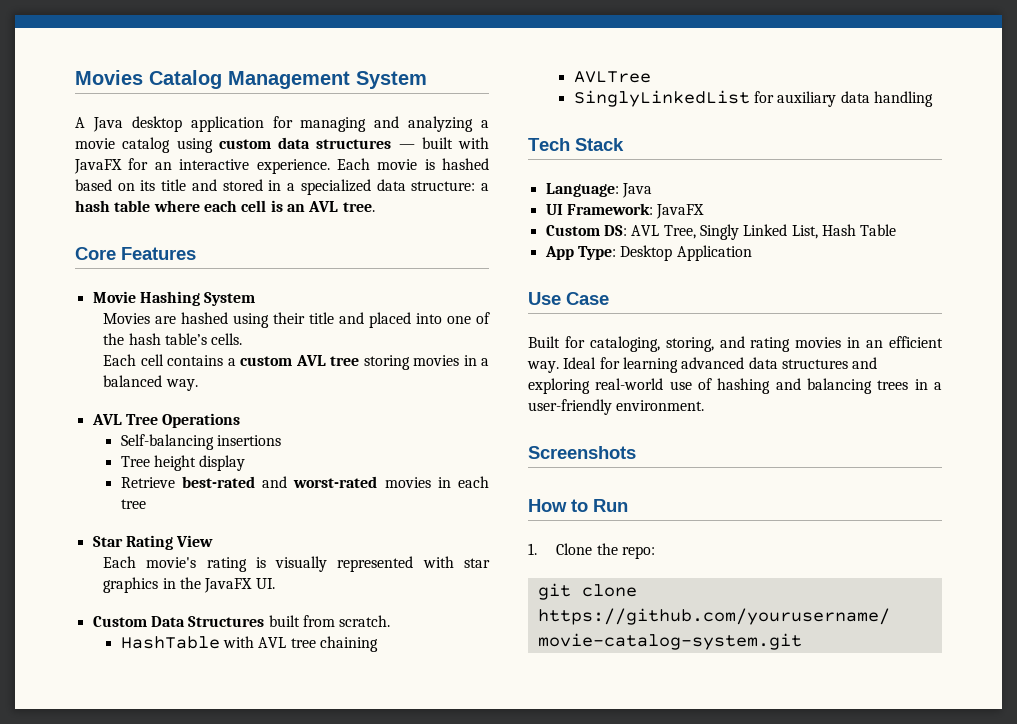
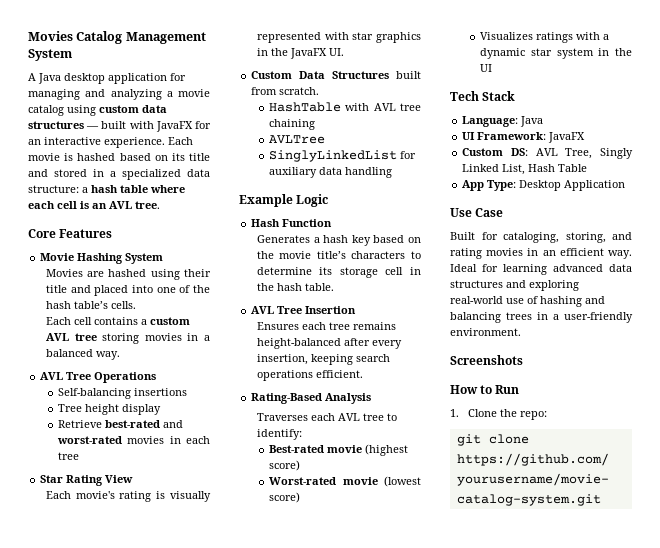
(934, 99) none -> [239,194,329,207] [251,219,333,227] [256,235,421,246] [256,251,421,259] [256,267,421,278] [256,283,334,291] [251,306,357,314] [256,322,396,330] [256,338,402,349] [256,354,390,365] [256,370,363,381] [251,393,372,404] [256,413,397,421] [256,429,302,440] [269,444,409,456] [269,460,301,471] [269,476,421,487] [269,492,301,503] [480,32,610,43] [480,48,632,59] [480,64,493,72] // Example Logic // Hash Function // Generates a hash key based on the movie title’s characters to determine its storage cell in the hash table. // AVL Tree Insertion // Ensures each tree remains height-balanced after every insertion, keeping search operations efficient. // Rating-Based Analysis // Traverses each AVL tree to identify: // Best-rated movie (highest score) // Worst-rated movie (lowest score) // Visualizes ratings with a dynamic star system in the UI

